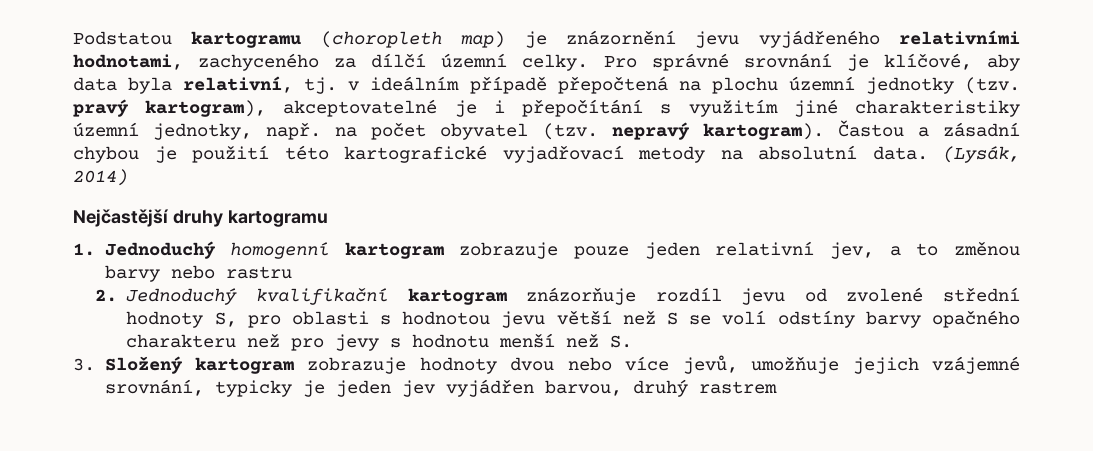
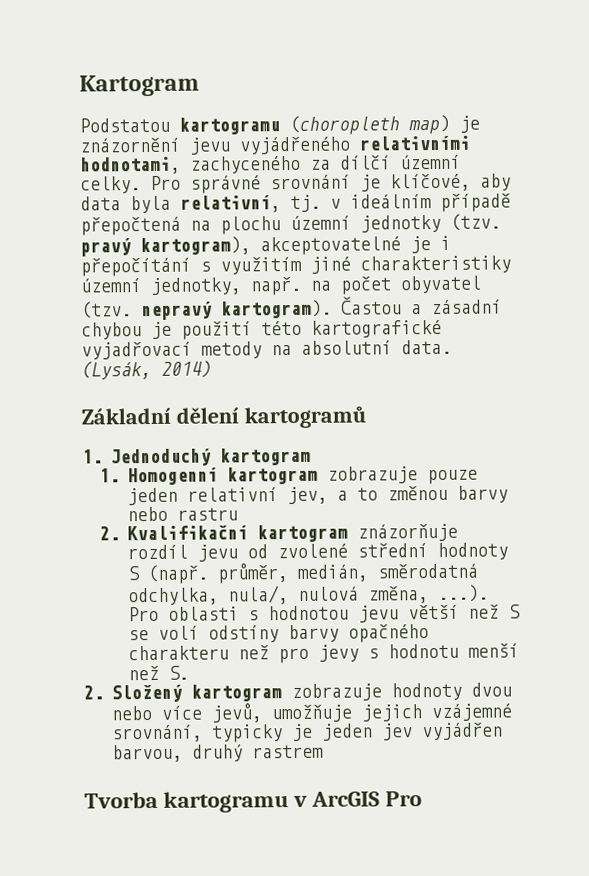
(73, 38) none -> [79,74,199,97] Kartogram //
[73,209,328,227] Nejčastější druhy kartogramu -> [81,405,366,429] Základní dělení kartogramů
[230,242,330,259] homogenní -> [219,447,311,466] [99,467,218,486] kartogram // 1. Homogenní
[126,288,388,305] Jednoduchý kvalifikační -> [126,525,248,541] Kvalifikační
[214,312,281,328] S, pro -> [126,563,478,585] [127,584,489,606] [127,606,159,622] S (např. průměr, medián, směrodatná odchylka, nula/, nulová změna, ...). Pro
[73,358,95,371] 3. -> [83,685,104,700] 2.
(777, 387) none -> [84,791,423,813] // Tvorba kartogramu v ArcGIS Pro

